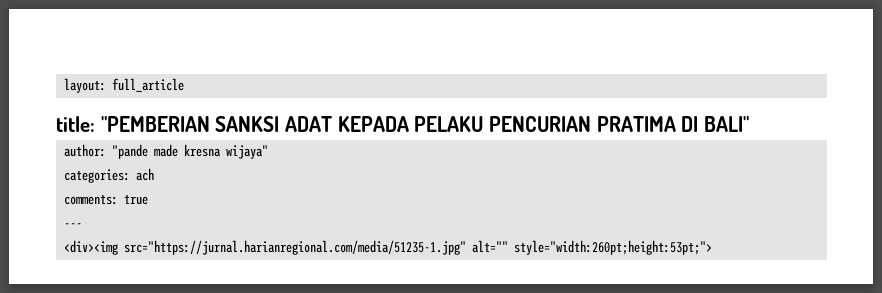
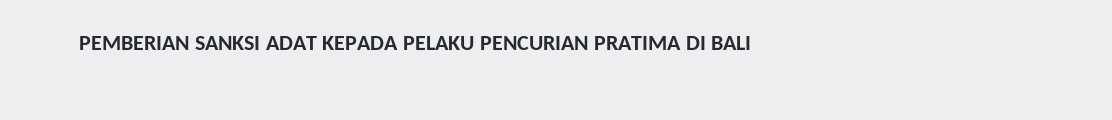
[64,78,185,93] [56,116,210,132] layout: full_article // title: "PEMBERIAN -> [79,36,189,50] PEMBERIAN
[703,116,749,132] [64,144,269,159] [64,168,155,183] [64,194,149,205] [64,223,83,228] [64,240,713,255] BALI" // author: "pande made kresna wijaya" // categories: ach // comments: true // --- // <div><img src="https://jurnal.harianregional.com/media/51235-1.jpg" alt="" style="width:260pt;height:53pt;"> -> [711,36,752,50] BALI

